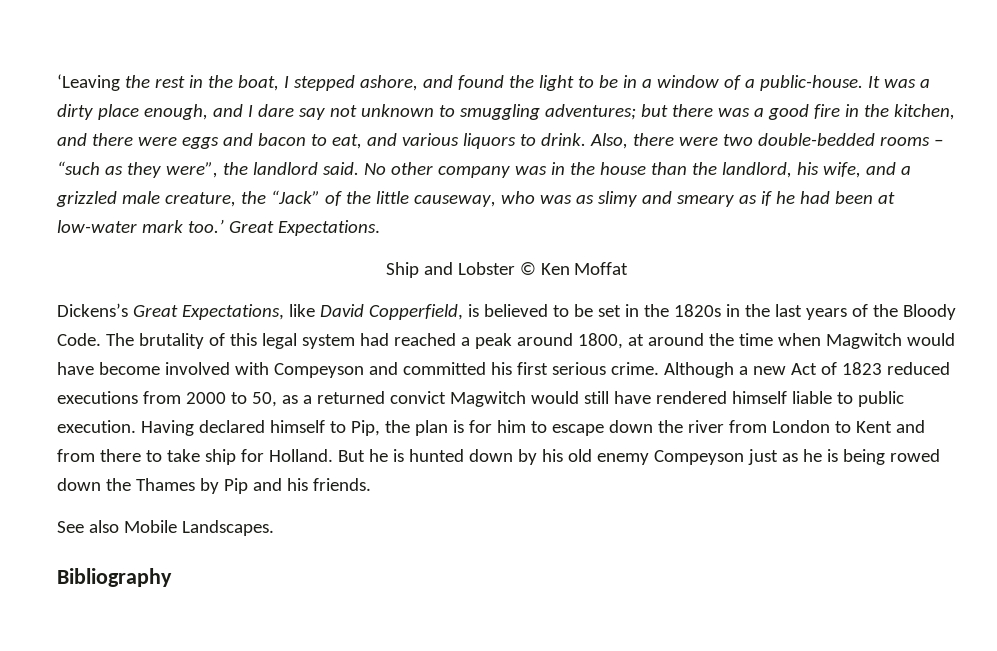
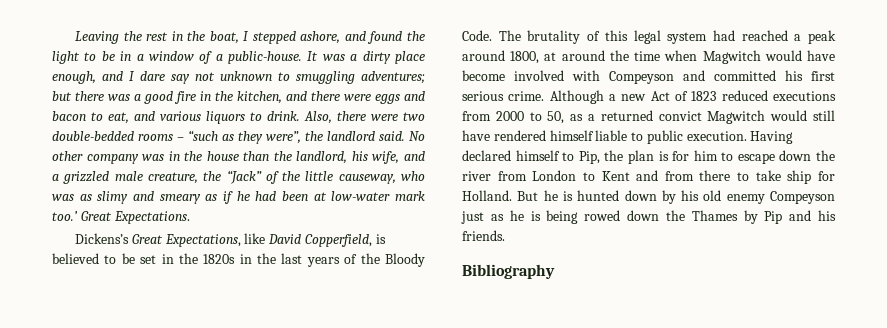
[57,74,120,91] ‘Leaving -> [75,31,120,44] Leaving
[385,262,629,278] // Ship and Lobster © Ken Moffat -> (190, 217) none
[57,520,274,536] // See also Mobile Landscapes. -> (505, 235) none

